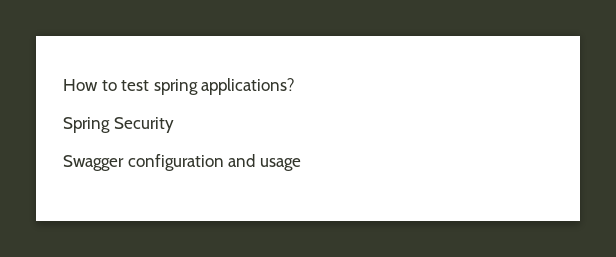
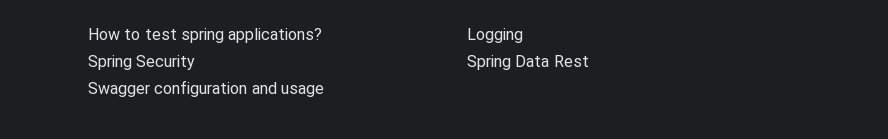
(301, 164) none -> [467,28,523,43] [467,55,589,70] // Logging // Spring Data Rest

